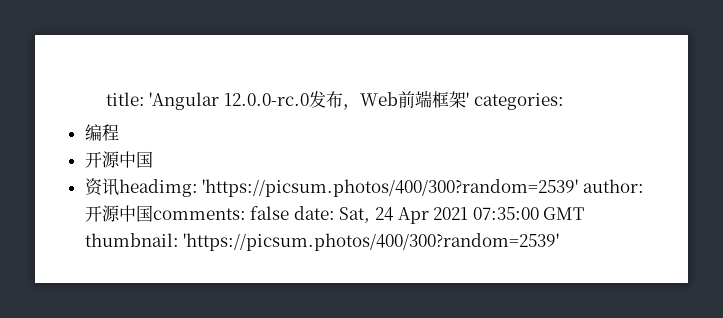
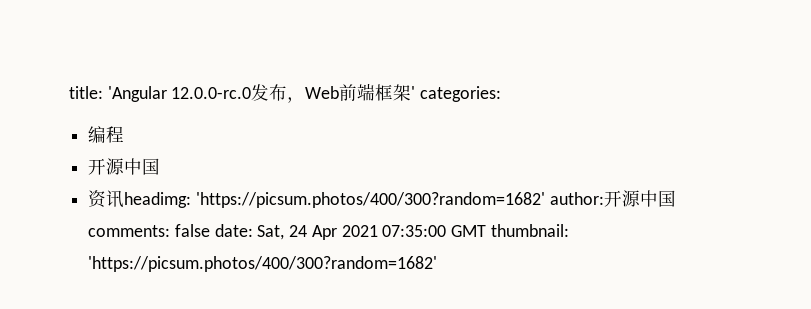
[202,179,579,197] 'https://picsum.photos/400/300?random=2539' -> [195,192,545,208] 'https://picsum.photos/400/300?random=1682'
[183,233,560,251] 'https://picsum.photos/400/300?random=2539' -> [88,256,438,272] 'https://picsum.photos/400/300?random=1682'

